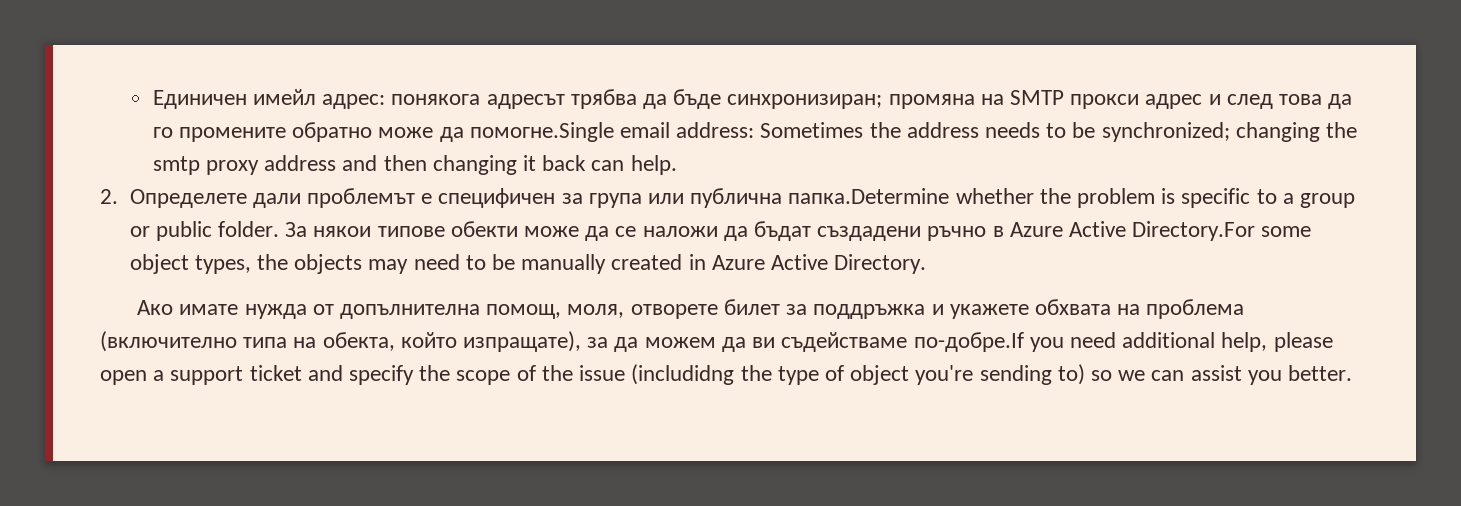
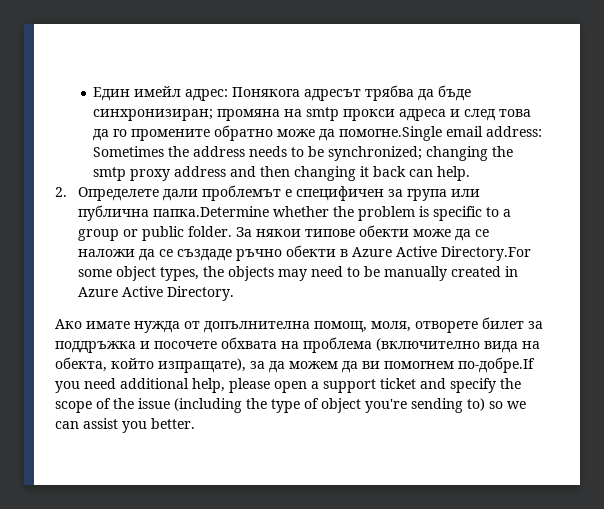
[152,90,247,109] Единичен -> [93,87,131,101] Един
[391,94,481,105] понякога -> [232,87,301,97] Понякога
[1010,90,1203,109] SMTP прокси адрес -> [306,107,447,121] smtp прокси адреса
[754,221,987,241] бъдат създадени ръчно -> [159,245,337,261] се създаде ръчно обекти
[949,304,1029,319] укажете -> [154,341,217,349] посочете
[243,337,288,348] типа -> [484,341,518,353] вида
[781,332,908,352] съдействаме -> [384,361,454,369] помогнем
[631,364,735,385] (includidng -> [174,398,242,413] (including

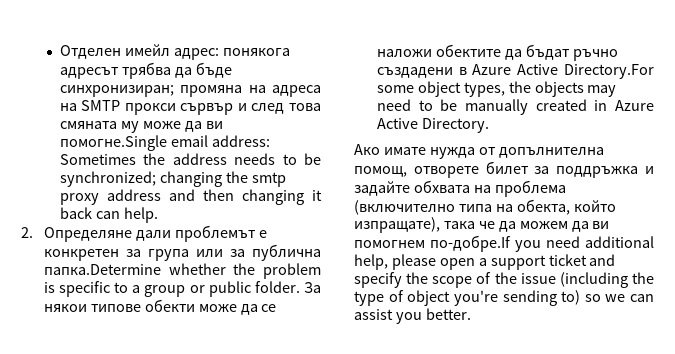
[93,87,131,101] Един -> [59,45,121,59] Отделен
[232,87,301,97] Понякога -> [222,48,290,56] понякога
[306,107,532,121] [93,125,336,141] smtp прокси адреса и след това да го промените обратно може да -> [272,85,321,97] [59,100,321,115] [59,121,223,133] адреса на SMTP прокси сървър и след това смяната му може да ви
[78,187,160,201] Определете -> [43,227,132,242] Определяне
[296,186,385,201] специфичен -> [43,249,119,261] конкретен
(481, 193) none -> [229,249,245,257] за
[139,245,337,261] да се създаде ръчно обекти -> [435,44,618,61] [376,67,453,78] обектите да бъдат ръчно създадени
[371,321,411,332] моля, -> (407, 171) none
[154,341,217,349] посочете -> [354,181,410,196] задайте
[484,341,518,353] вида -> [458,204,492,212] типа
[250,361,265,369] за -> [443,221,495,229] така че

